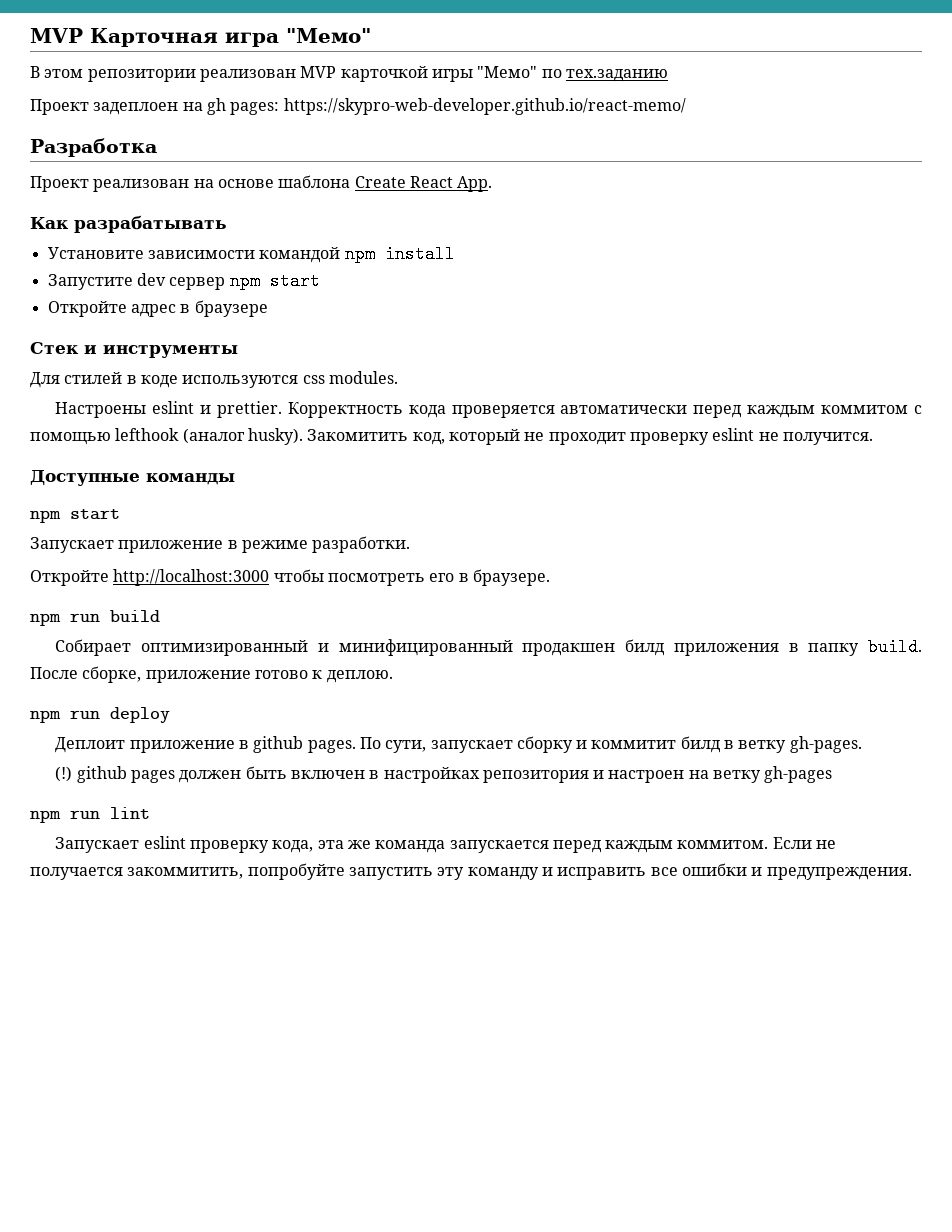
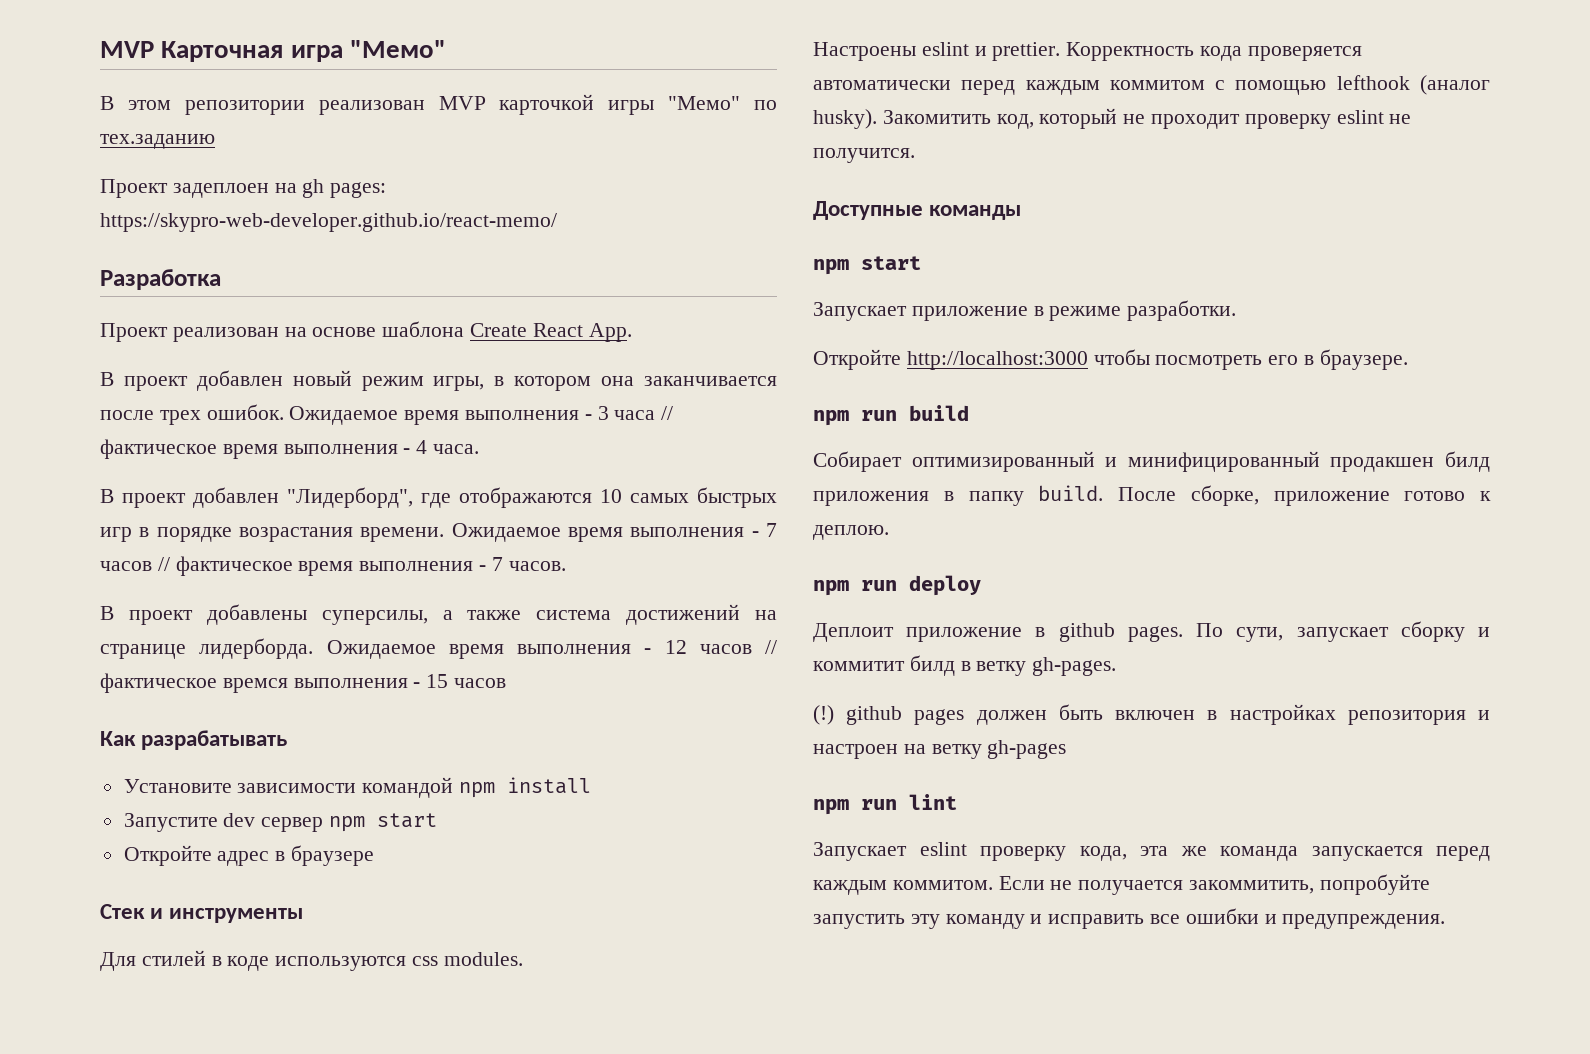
(493, 184) none -> [100,370,778,391] [100,404,674,425] [100,439,480,459] [100,487,777,508] [100,523,778,542] [100,556,566,576] [100,604,777,625] [100,638,777,659] [100,673,507,693] // В проект добавлен новый режим игры, в котором она заканчивается после трех ошибок. Ожидаемое время выполнения - 3 часа // фактическое время выполнения - 4 часа. // В проект добавлен "Лидерборд", где отображаются 10 самых быстрых игр в порядке возрастания времени. Ожидаемое время выполнения - 7 часов // фактическое время выполнения - 7 часов. // В проект добавлены суперсилы, а также система достижений на странице лидерборда. Ожидаемое время выполнения - 12 часов // фактическое времся выполнения - 15 часов

